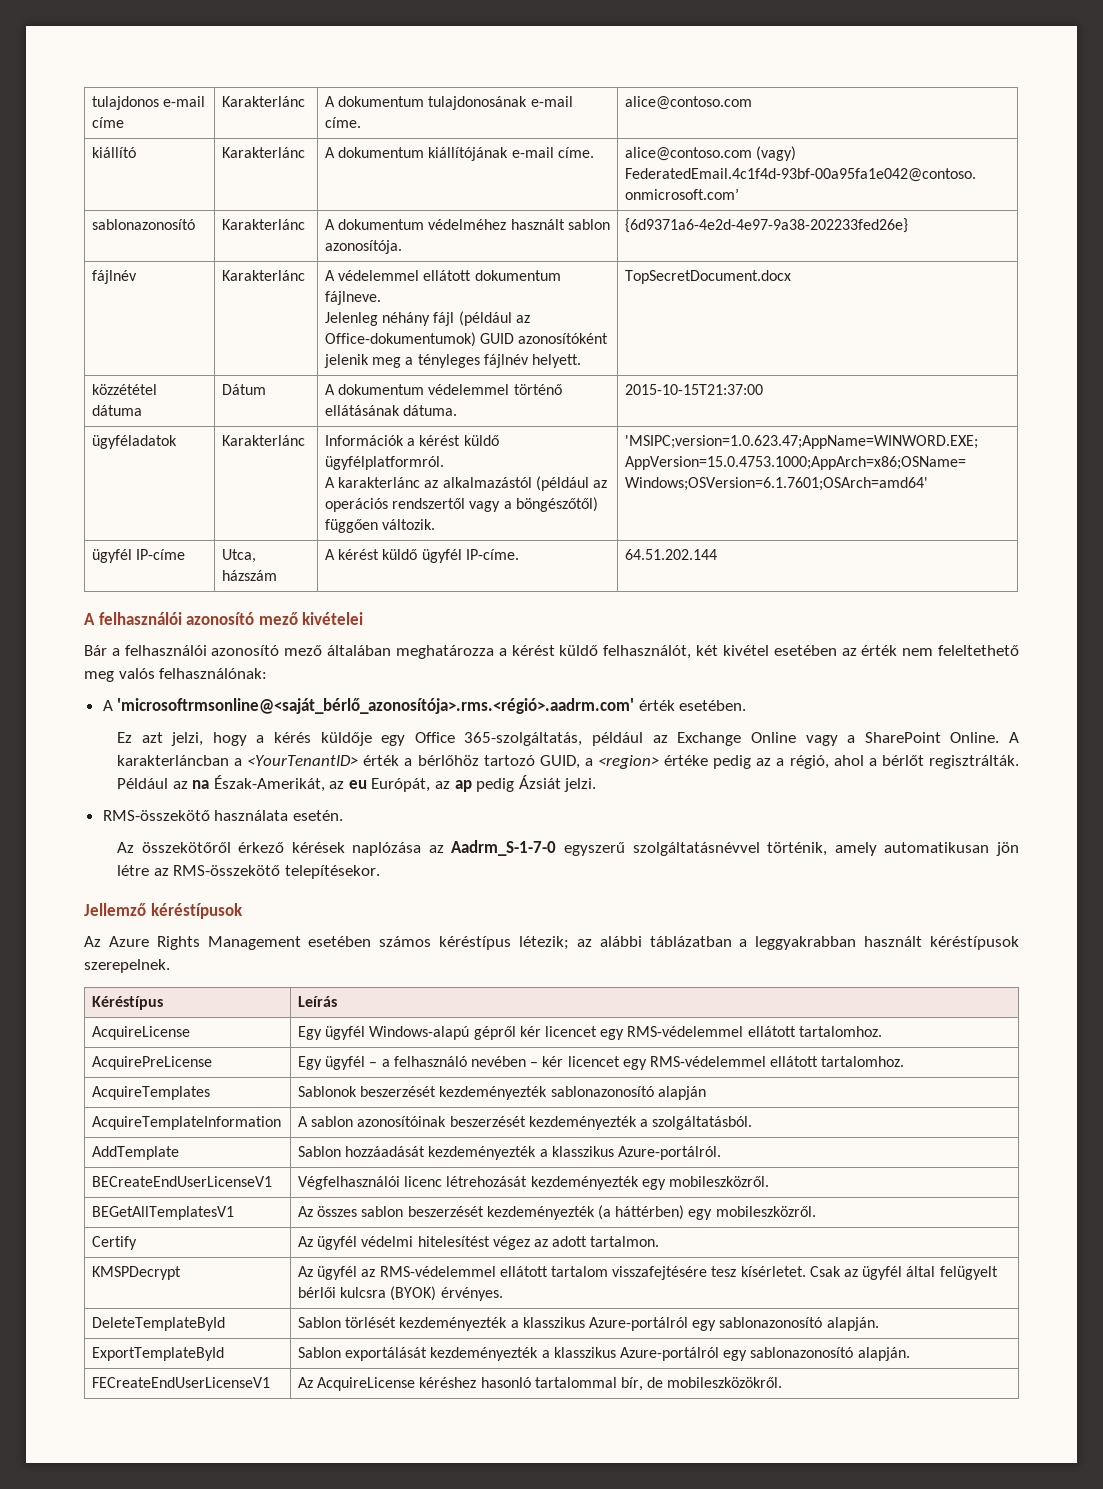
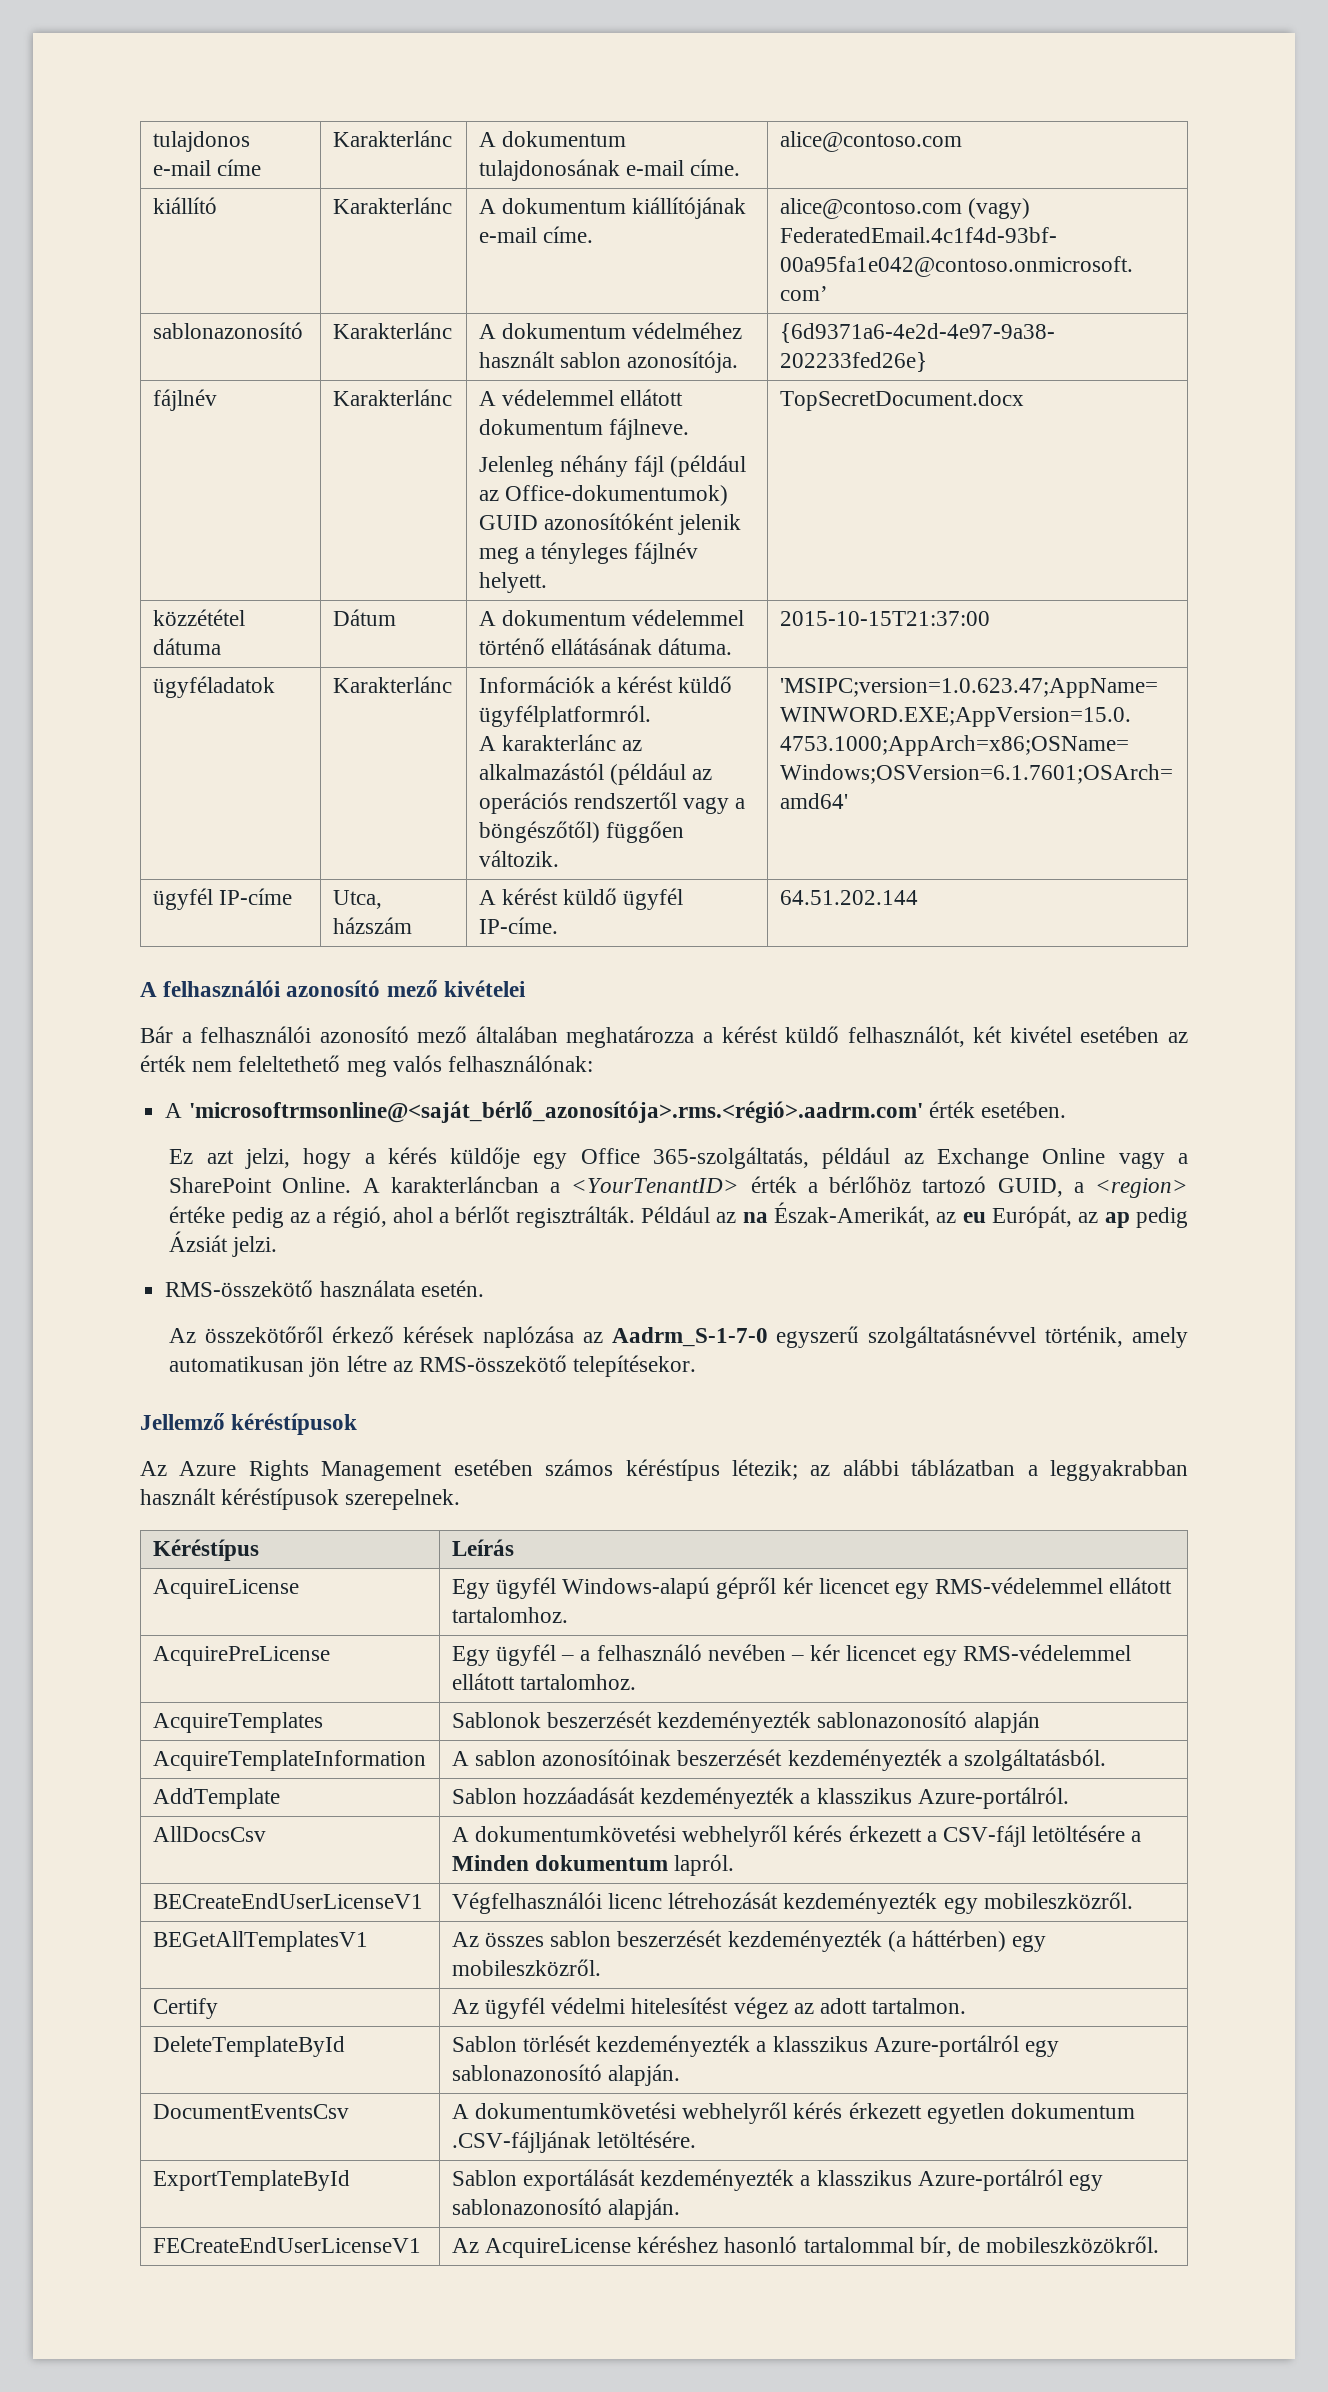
(722, 1153) none -> [152,1826,266,1842] [451,1825,1142,1847] [451,1854,735,1876] // AllDocsCsv | A dokumentumkövetési webhelyről kérés érkezett a CSV-fájl letöltésére a Minden dokumentum lapról.
[92,1266,182,1280] [298,1266,998,1280] [298,1286,503,1301] // KMSPDecrypt | Az ügyfél az RMS-védelemmel ellátott tartalom visszafejtésére tesz kísérletet. Csak az ügyfél által felügyelt bérlői kulcsra (BYOK) érvényes. -> (967, 2006) none
(879, 1324) none -> [152,2104,349,2119] [451,2102,1135,2124] [451,2131,696,2153] // DocumentEventsCsv | A dokumentumkövetési webhelyről kérés érkezett egyetlen dokumentum .CSV-fájljának letöltésére.

